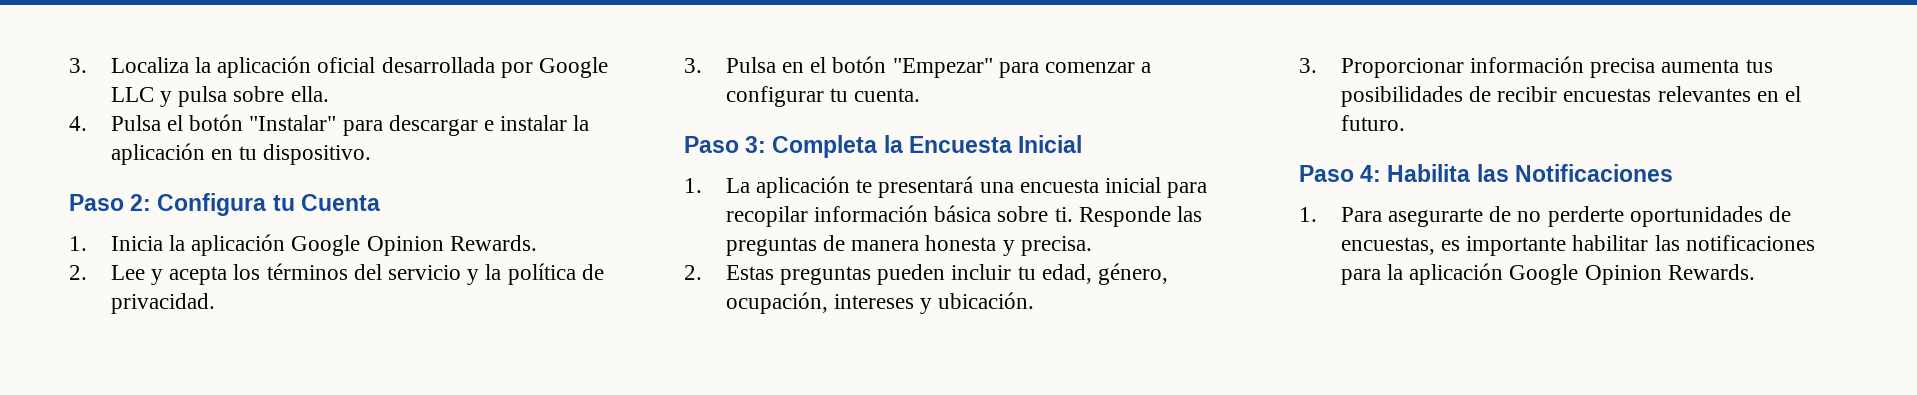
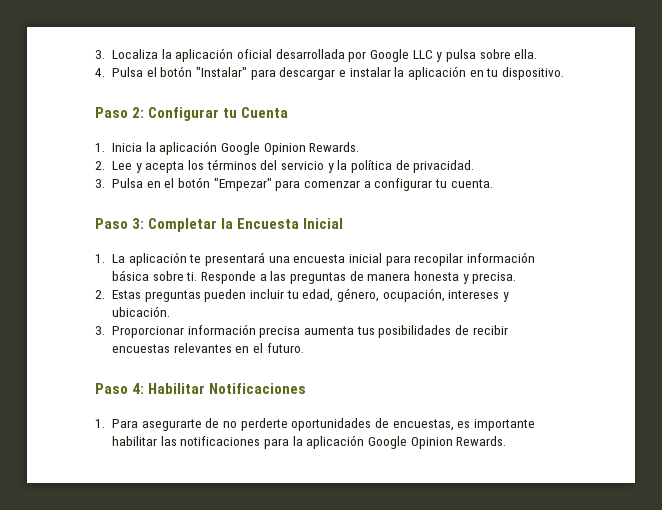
[157,193,267,216] Configura -> [148,107,220,121] Configurar
[772,135,878,158] Completa -> [148,218,218,232] Completar
(1171, 216) none -> [259,274,267,281] a
[1387,164,1509,182] Habilita las -> [148,383,206,394] Habilitar

